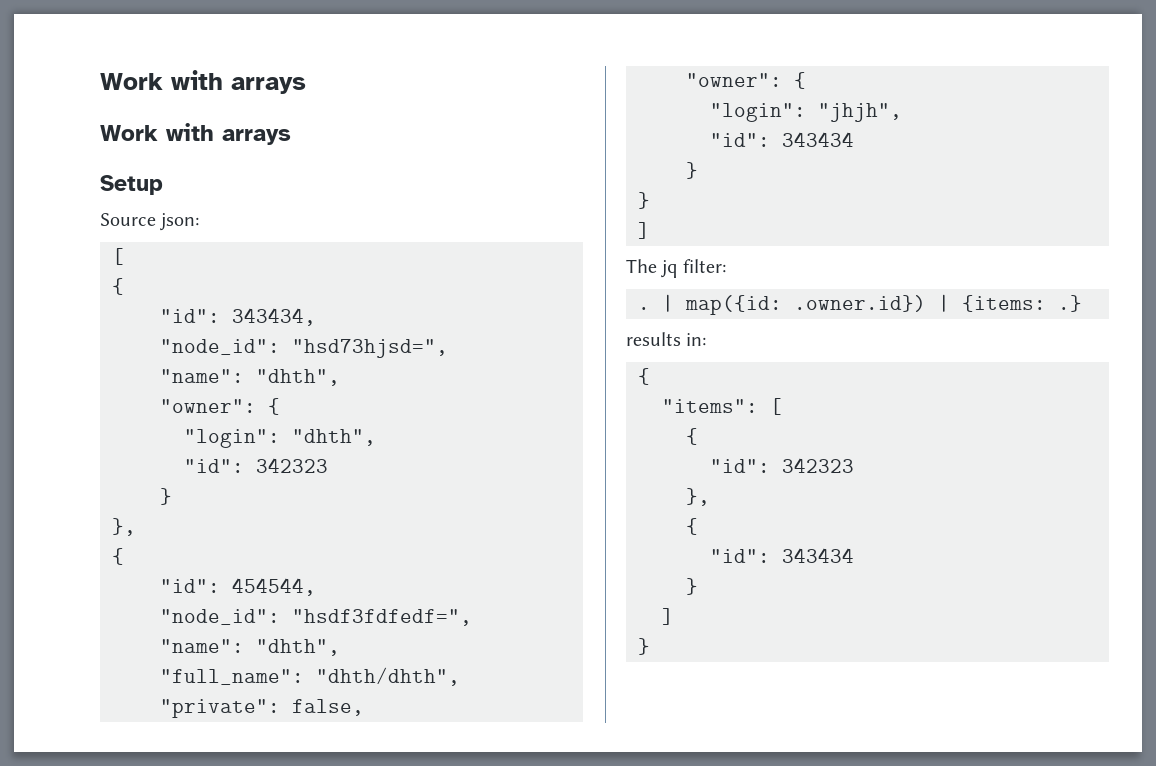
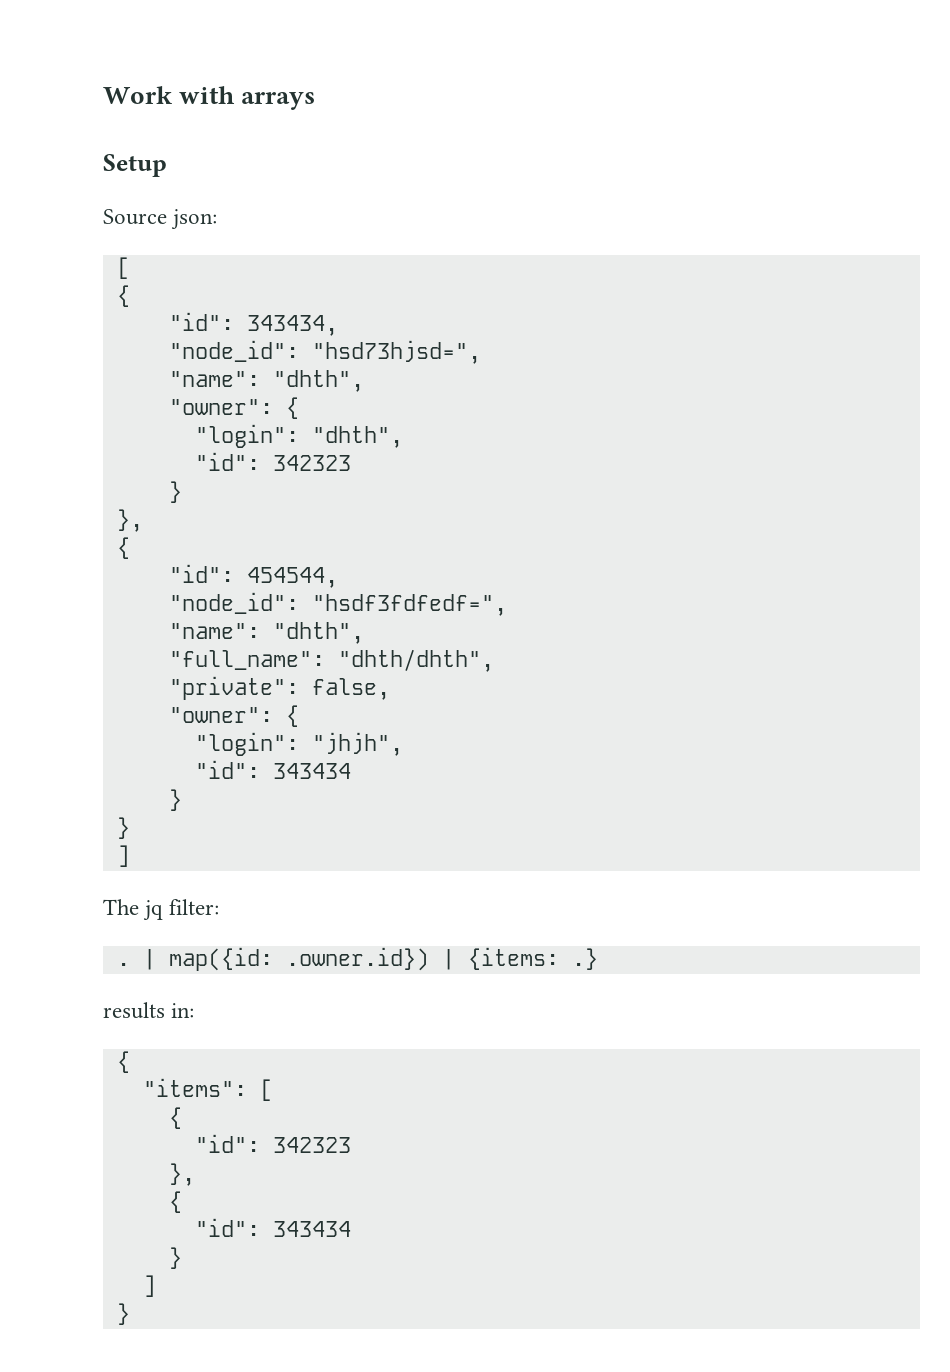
[100,70,306,94] [100,123,291,145] Work with arrays // Work with arrays -> [103,86,316,110] Work with arrays

